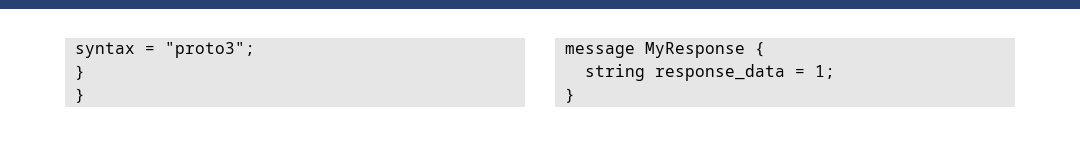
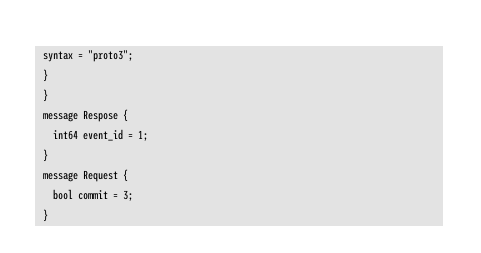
[645,42,766,58] [585,64,786,81] MyResponse { // string response_data -> [82,109,128,122] [52,129,123,141] Respose { // int64 event_id
(576, 95) none -> [42,169,128,182] [52,189,133,201] [42,209,48,222] // message Request { // bool commit = 3; // }

